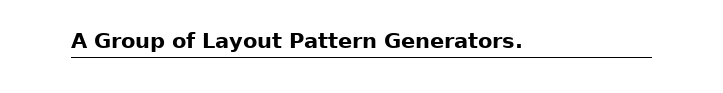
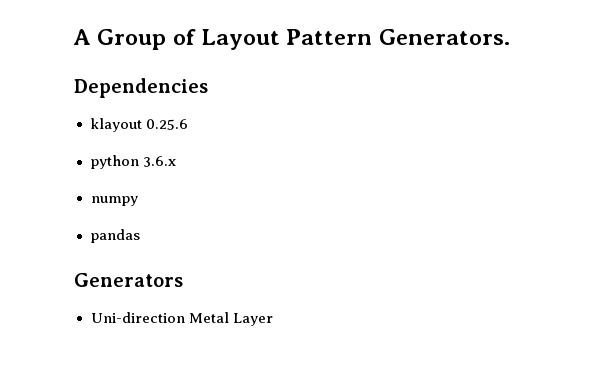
(523, 40) none -> [74,78,208,98] [90,118,188,132] [90,155,176,169] [90,196,138,206] [90,229,140,243] [74,273,183,287] [90,312,273,326] // Dependencies // klayout 0.25.6 // python 3.6.x // numpy // pandas // Generators // Uni-direction Metal Layer

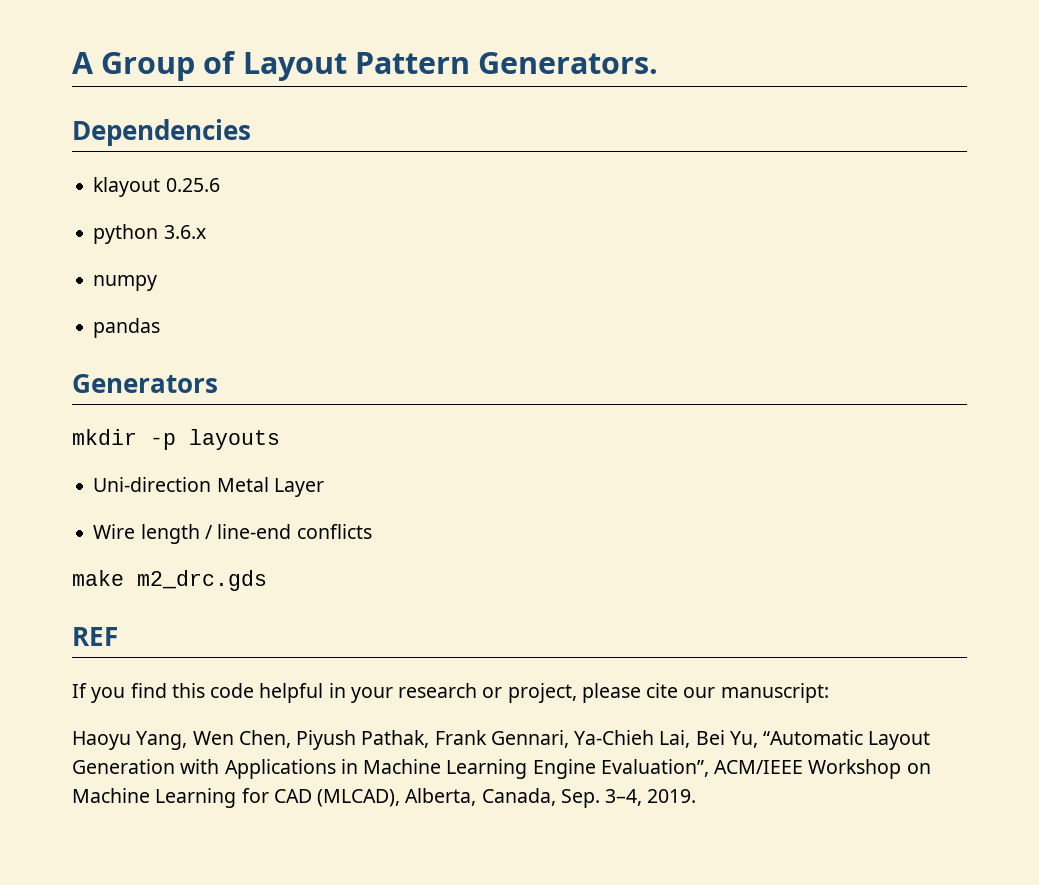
(183, 280) none -> [72,429,280,450] // mkdir -p layouts
(273, 319) none -> [93,524,372,544] [72,570,267,591] [72,627,118,646] [72,683,829,703] [72,730,931,750] [72,759,931,779] [72,788,697,808] // Wire length / line-end conflicts // make m2_drc.gds // REF // If you find this code helpful in your research or project, please cite our manuscript: // Haoyu Yang, Wen Chen, Piyush Pathak, Frank Gennari, Ya-Chieh Lai, Bei Yu, “Automatic Layout Generation with Applications in Machine Learning Engine Evaluation”, ACM/IEEE Workshop on Machine Learning for CAD (MLCAD), Alberta, Canada, Sep. 3–4, 2019.

